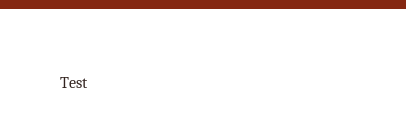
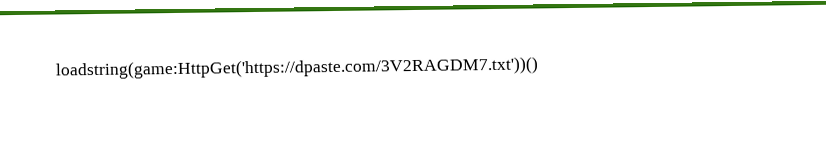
[60,77,88,88] Test -> [55,56,539,80] loadstring(game:HttpGet('https://dpaste.com/3V2RAGDM7.txt'))()

